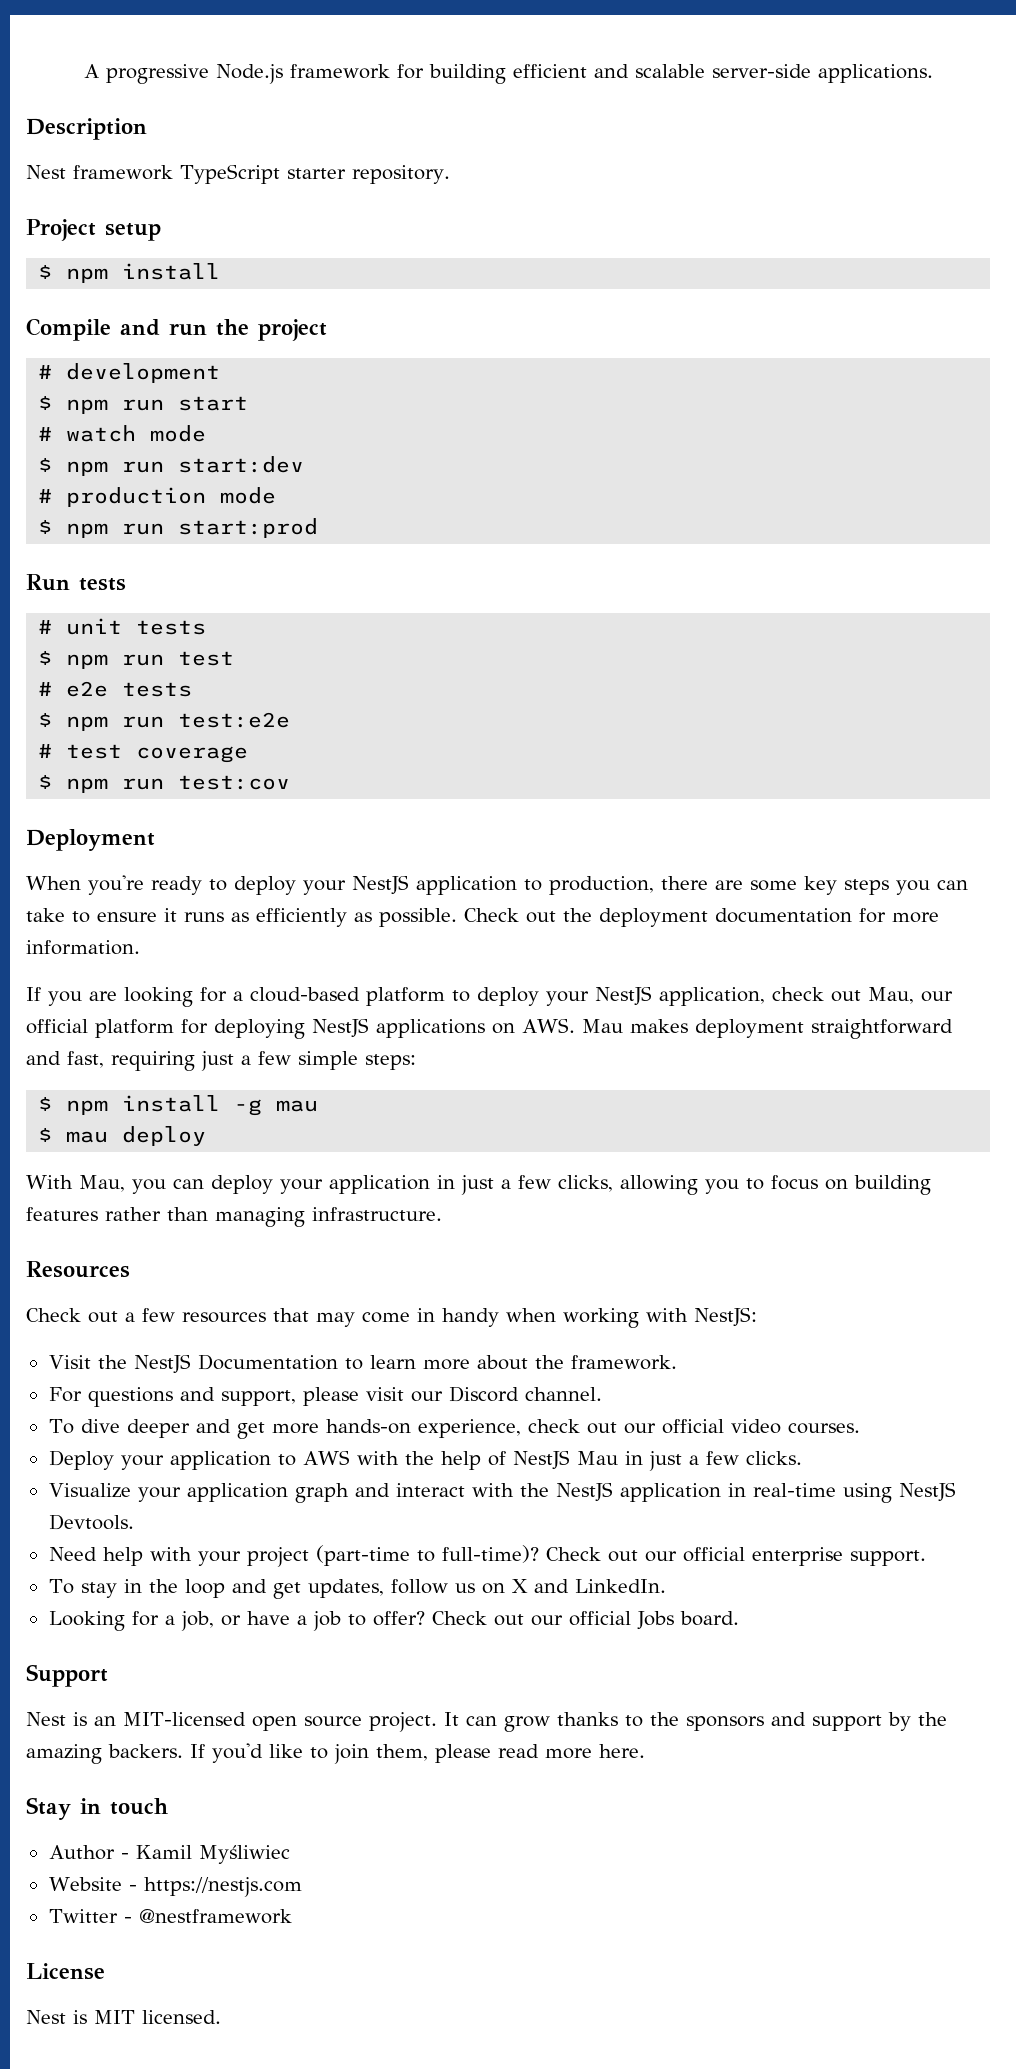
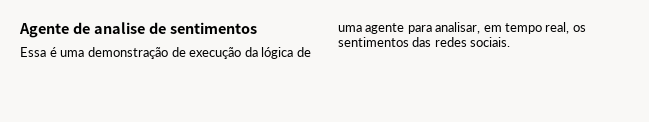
[83,64,933,84] [26,118,147,140] [26,164,450,184] [26,219,161,241] [38,263,221,283] [26,318,327,341] [38,363,221,383] [38,396,249,414] [38,425,207,442] [38,456,305,476] [38,487,277,507] [38,518,319,538] [26,574,126,591] [38,618,207,635] [38,651,235,669] [38,681,193,697] [38,712,291,731] [38,744,249,763] [38,775,291,793] [26,829,155,851] [26,875,968,895] [26,908,939,927] [26,940,140,955] [26,986,953,1007] [26,1018,953,1039] [26,1051,416,1071] [38,1095,319,1116] [38,1126,207,1146] [26,1175,931,1195] [26,1207,442,1227] [26,1261,130,1278] [26,1307,757,1328] [48,1354,677,1374] [48,1386,602,1407] [48,1419,860,1439] [48,1450,802,1471] [48,1482,956,1503] [48,1514,134,1530] [48,1545,926,1567] [48,1579,666,1599] [48,1611,739,1631] [26,1664,108,1687] [26,1712,947,1732] [26,1743,645,1764] [26,1797,168,1820] [48,1845,290,1864] [48,1877,302,1897] [48,1909,292,1924] [26,1963,105,1980] [26,2010,221,2024] A progressive Node.js framework for building efficient and scalable server-side applications. // Description // Nest framework TypeScript starter repository. // Project setup // $ npm install // Compile and run the project // # development // $ npm run start // # watch mode // $ npm run start:dev // # production mode // $ npm run start:prod // Run tests // # unit tests // $ npm run test // # e2e tests // $ npm run test:e2e // # test coverage // $ npm run test:cov // Deployment // When you're ready to deploy your NestJS application to production, there are some key steps you can take to ensure it runs as efficiently as possible. Check out the deployment documentation for more information. // If you are looking for a cloud-based platform to deploy your NestJS application, check out Mau, our official platform for deploying NestJS applications on AWS. Mau makes deployment straightforward and fast, requiring just a few simple steps: // $ npm install -g mau // $ mau deploy // With Mau, you can deploy your application in just a few clicks, allowing you to focus on building features rather than managing infrastructure. // Resources // Check out a few resources that may come in handy when working with NestJS: // Visit the NestJS Documentation to learn more about the framework. // For questions and support, please visit our Discord channel. // To dive deeper and get more hands-on experience, check out our official video courses. // Deploy your application to AWS with the help of NestJS Mau in just a few clicks. // Visualize your application graph and interact with the NestJS application in real-time using NestJS Devtools. // Need help with your project (part-time to full-time)? Check out our official enterprise support. // To stay in the loop and get updates, follow us on X and LinkedIn. // Looking for a job, or have a job to offer? Check out our official Jobs board. // Support // Nest is an MIT-licensed open source project. It can grow thanks to the sponsors and support by the amazing backers. If you'd like to join them, please read more here. // Stay in touch // Author - Kamil Myśliwiec // Website - https://nestjs.com // Twitter - @nestframework // License // Nest is MIT licensed. -> [19,22,257,38] [20,47,311,59] [338,22,586,34] [338,37,511,47] Agente de analise de sentimentos // Essa é uma demonstração de execução da lógica de uma agente para analisar, em tempo real, os sentimentos das redes sociais.

